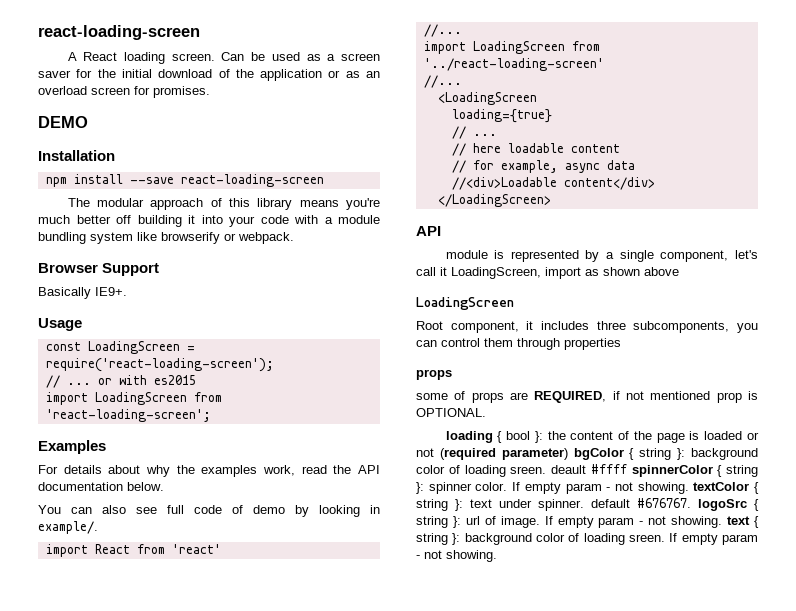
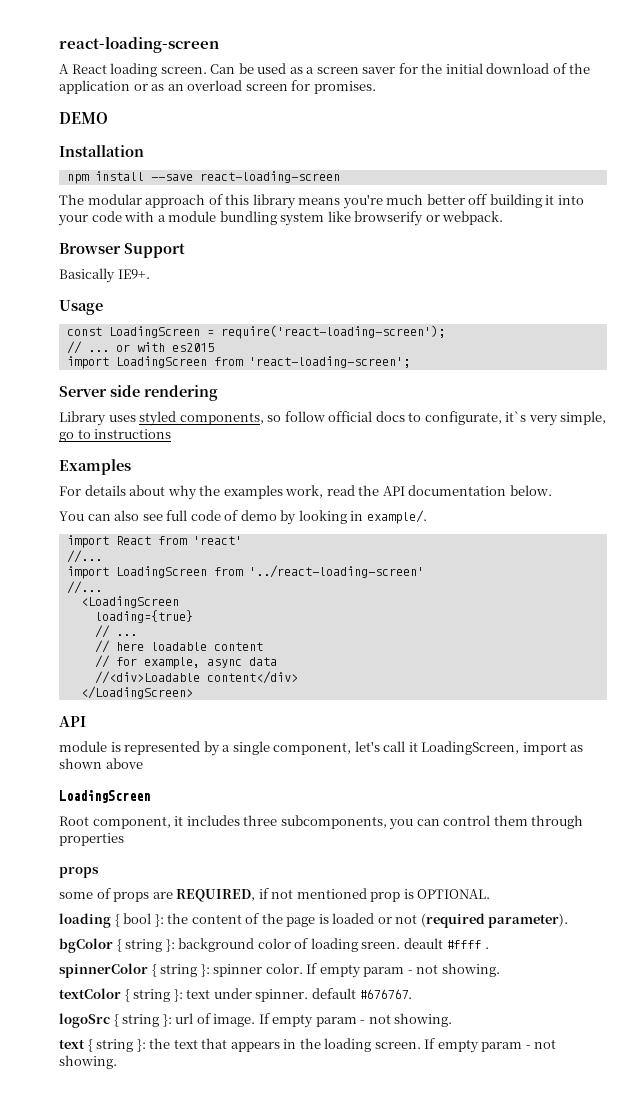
(211, 415) none -> [59,385,218,401] [59,411,607,426] [59,429,172,442] // Server side rendering // Library uses styled components, so follow official docs to configurate, it`s very simple, go to instructions
[501,448,568,460] parameter) -> [488,913,569,928] parameter). //
(627, 469) none -> [484,947,489,949] . //
(689, 488) none -> (500, 970) //
(691, 503) none -> (413, 994) //
(723, 522) none -> (453, 1020) //
[464,533,665,545] background color of loading sreen. -> [149,1038,421,1052] the text that appears in the loading screen.

